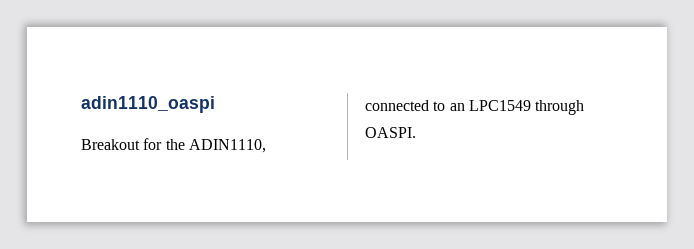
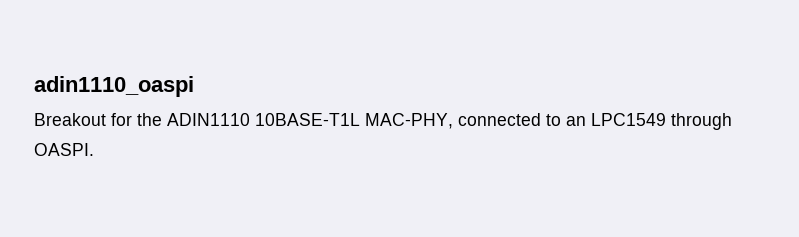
[188,139,266,153] ADIN1110, -> [167,113,453,129] ADIN1110 10BASE-T1L MAC-PHY,

